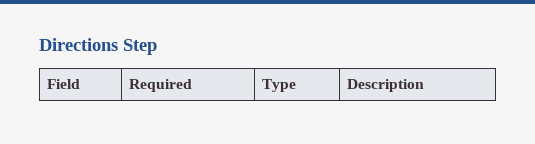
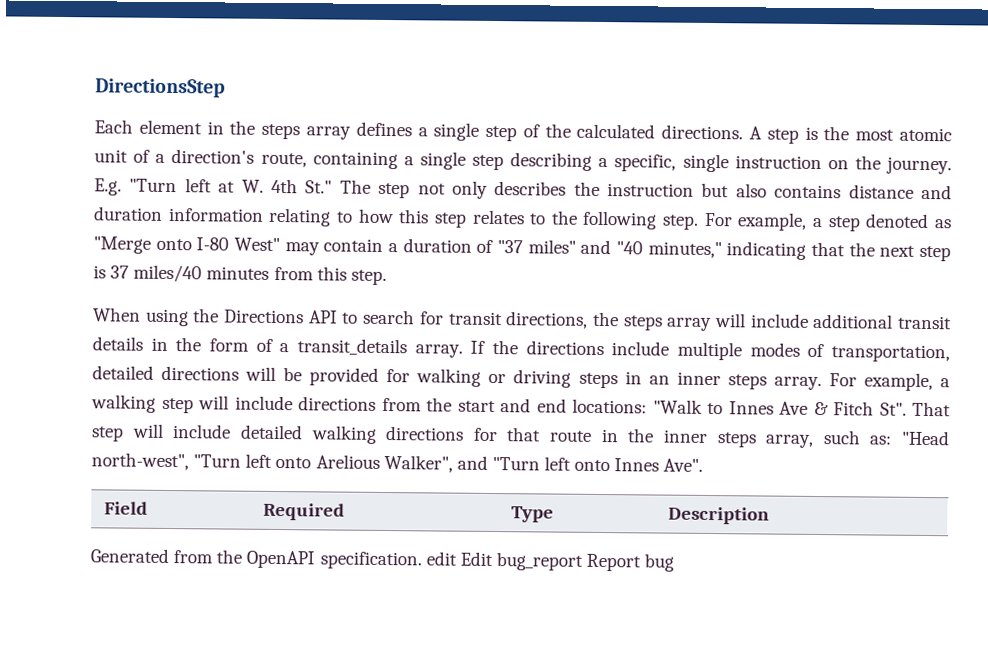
[39,38,157,55] [46,79,80,89] [128,79,192,92] [261,79,296,92] [346,79,424,92] Directions Step // Field | Required | Type | Description -> [95,78,225,98] [94,119,952,144] [94,149,952,175] [94,178,953,200] [93,206,952,232] [93,236,951,262] [93,264,387,286] [93,307,952,332] [92,336,950,363] [92,365,950,392] [91,394,951,417] [91,423,950,448] [91,452,704,473] [103,501,148,515] [262,502,345,521] [510,506,554,523] [667,506,770,525] [90,548,675,572] DirectionsStep // Each element in the steps array defines a single step of the calculated directions. A step is the most atomic unit of a direction's route, containing a single step describing a specific, single instruction on the journey. E.g. "Turn left at W. 4th St." The step not only describes the instruction but also contains distance and duration information relating to how this step relates to the following step. For example, a step denoted as "Merge onto I-80 West" may contain a duration of "37 miles" and "40 minutes," indicating that the next step is 37 miles/40 minutes from this step. // When using the Directions API to search for transit directions, the steps array will include additional transit details in the form of a transit_details array. If the directions include multiple modes of transportation, detailed directions will be provided for walking or driving steps in an inner steps array. For example, a walking step will include directions from the start and end locations: "Walk to Innes Ave & Fitch St". That step will include detailed walking directions for that route in the inner steps array, such as: "Head north-west", "Turn left onto Arelious Walker", and "Turn left onto Innes Ave". // Field | Required | Type | Description // Generated from the OpenAPI specification. edit Edit bug_report Report bug

